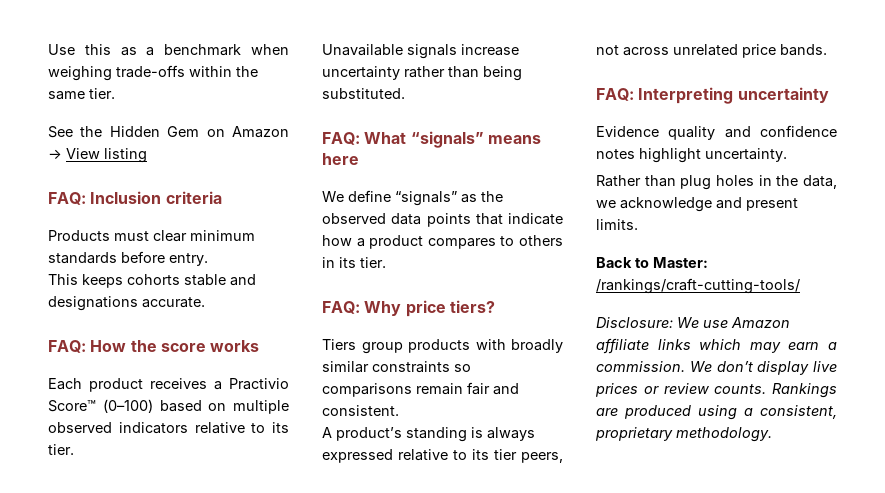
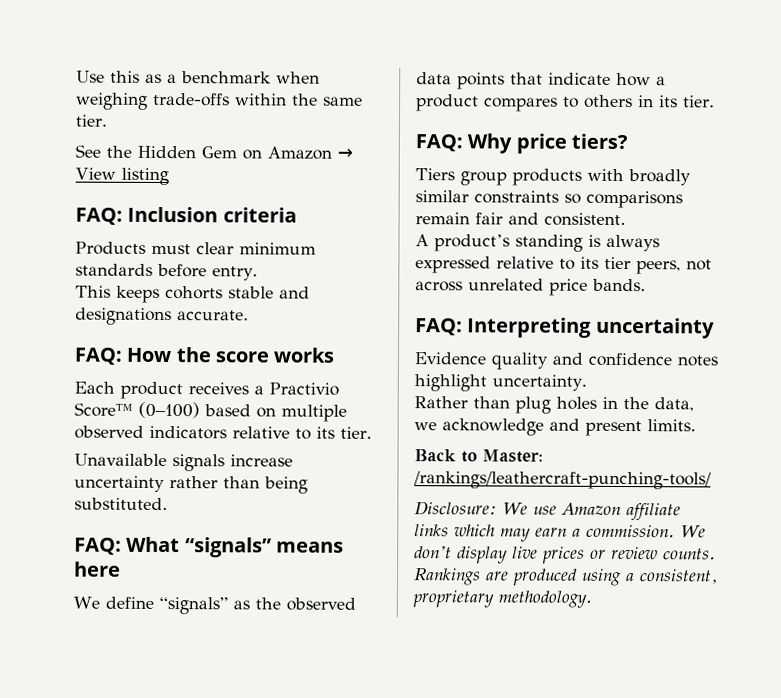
[596,278,800,294] /rankings/craft-cutting-tools/ -> [413,471,712,490] /rankings/leathercraft-punching-tools/

